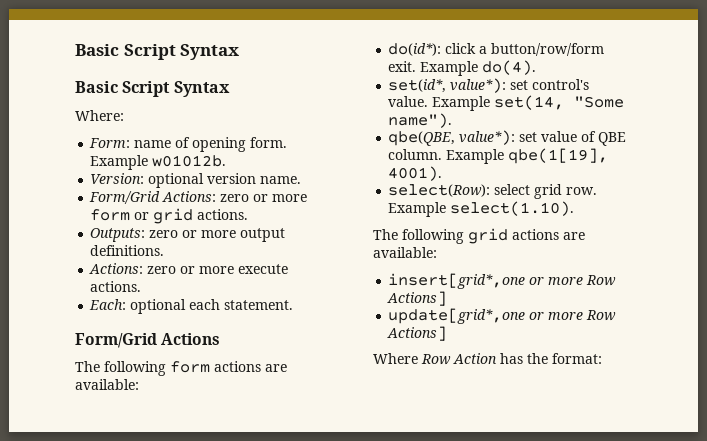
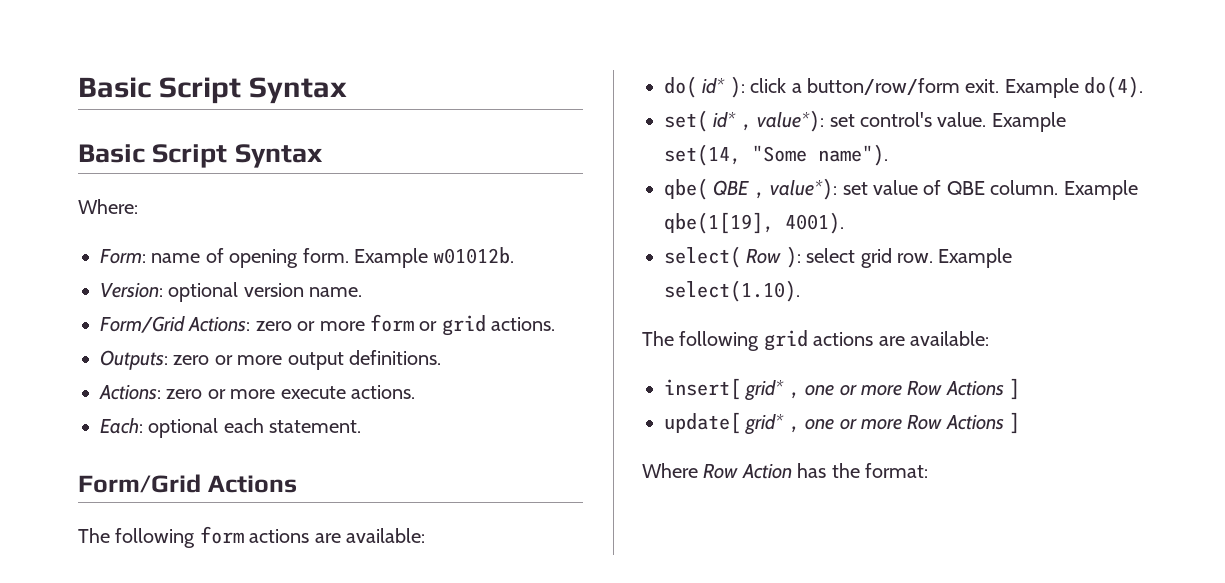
[388,43,442,56] do(id*): -> [664,76,745,98] do( id* ):
[388,79,447,93] set(id*, -> [664,110,752,132] set( id* ,
[388,131,456,146] qbe(QBE, -> [664,178,765,200] qbe( QBE ,
[388,184,491,197] select(Row): -> [664,246,801,268] select( Row ):
[388,273,617,289] [387,291,448,306] [388,308,617,324] [387,326,448,341] insert[grid*,one or more Row Actions] // update[grid*,one or more Row Actions] -> [664,378,1021,401] [664,412,1021,435] insert[ grid* , one or more Row Actions ] // update[ grid* , one or more Row Actions ]

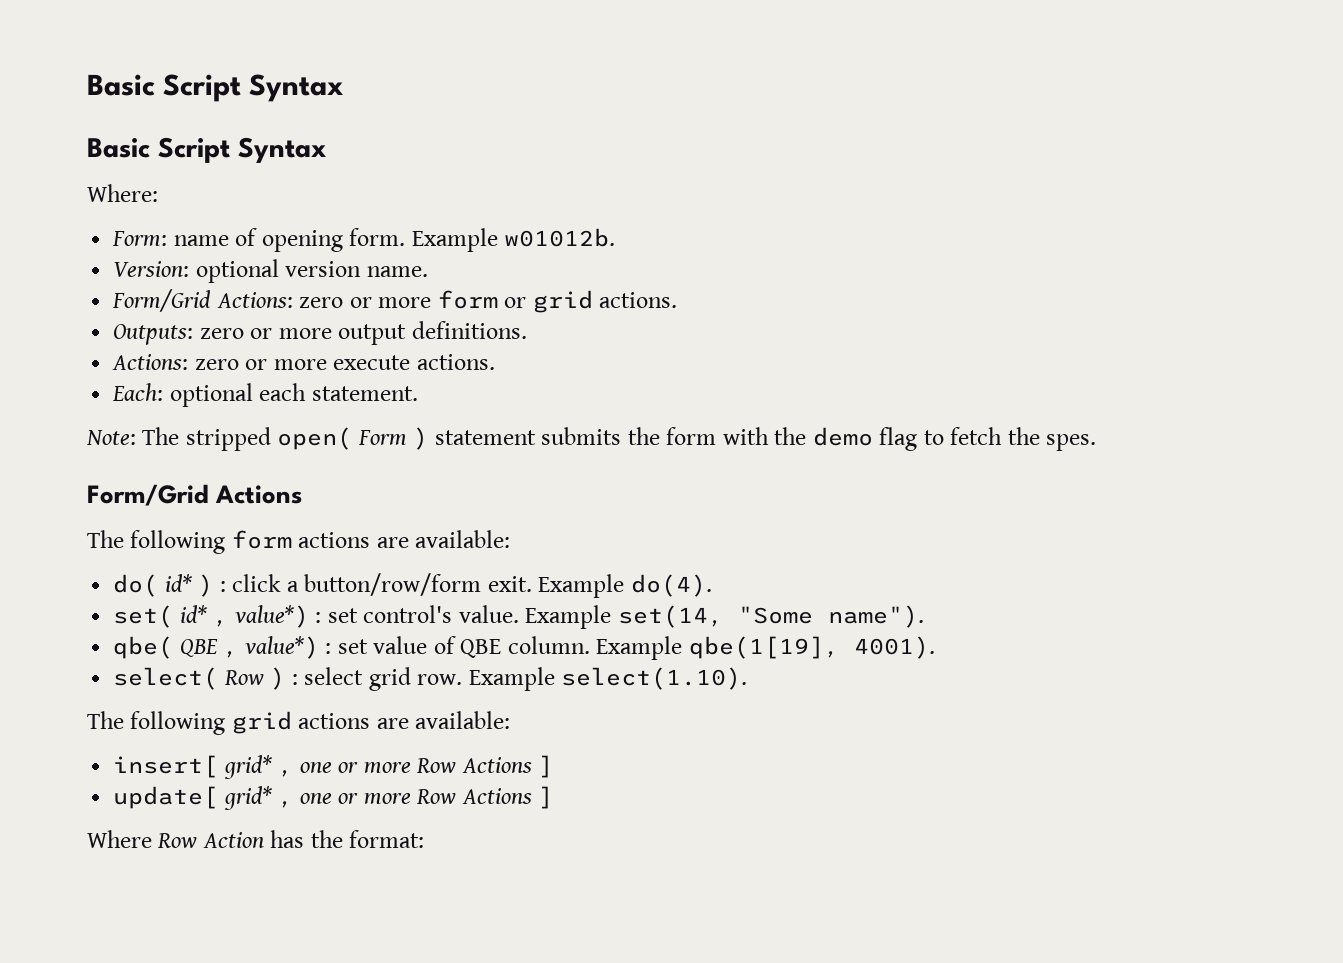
(362, 426) none -> [86,427,1097,451] // Note: The stripped open( Form ) statement submits the form with the demo flag to fetch the spes.
[729,76,745,98] ): -> [198,574,226,597] ) :
[757,110,825,132] value*): -> [234,605,322,628] value*) :
[770,178,838,200] value*): -> [244,636,332,659] value*) :
[785,246,801,268] ): -> [270,667,298,690] ) :

